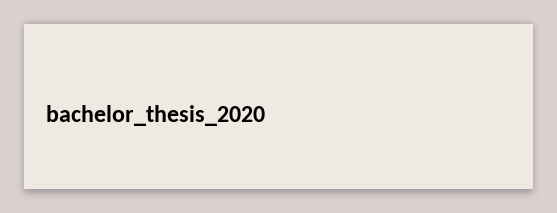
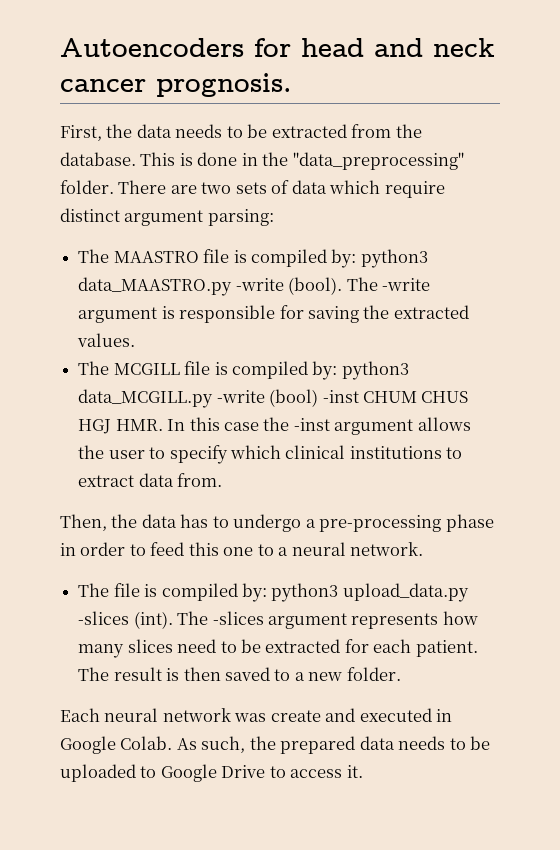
[46,105,265,126] bachelor_thesis_2020 -> [60,38,495,57] [60,73,292,97] [60,124,422,141] [60,152,464,170] [60,180,445,198] [60,208,274,226] [78,249,428,268] [78,277,430,296] [78,305,469,323] [77,333,136,347] [78,361,409,380] [78,389,469,408] [78,417,471,435] [78,445,463,464] [78,473,223,487] [60,514,494,532] [60,542,424,556] [78,583,469,602] [78,611,478,629] [78,639,478,658] [78,667,401,681] [60,708,453,722] [60,736,491,754] [60,764,363,782] Autoencoders for head and neck cancer prognosis. // First, the data needs to be extracted from the database. This is done in the "data_preprocessing" folder. There are two sets of data which require distinct argument parsing: // The MAASTRO file is compiled by: python3 data_MAASTRO.py -write (bool). The -write argument is responsible for saving the extracted values. // The MCGILL file is compiled by: python3 data_MCGILL.py -write (bool) -inst CHUM CHUS HGJ HMR. In this case the -inst argument allows the user to specify which clinical institutions to extract data from. // Then, the data has to undergo a pre-processing phase in order to feed this one to a neural network. // The file is compiled by: python3 upload_data.py -slices (int). The -slices argument represents how many slices need to be extracted for each patient. The result is then saved to a new folder. // Each neural network was create and executed in Google Colab. As such, the prepared data needs to be uploaded to Google Drive to access it.

